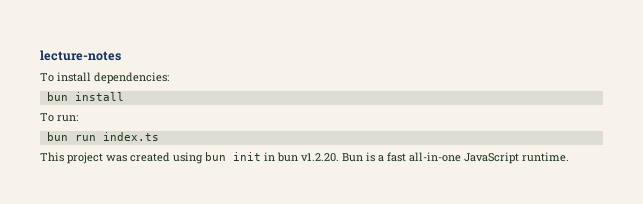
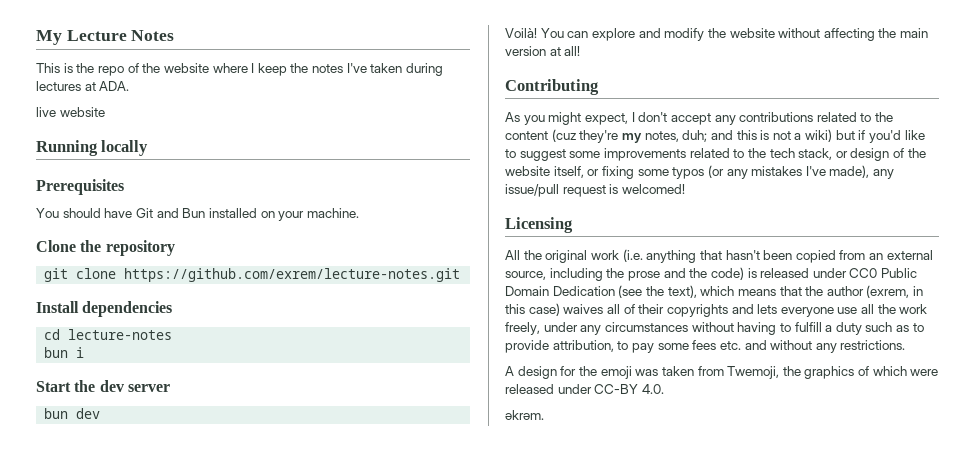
[40,50,121,61] [40,72,169,84] [46,92,124,101] [40,113,78,122] [46,132,159,141] [40,152,569,164] lecture-notes // To install dependencies: // bun install // To run: // bun run index.ts // This project was created using bun init in bun v1.2.20. Bun is a fast all-in-one JavaScript runtime. -> [36,30,175,45] [36,63,444,76] [36,81,130,91] [36,107,105,117] [36,140,149,156] [36,179,124,195] [36,208,359,221] [36,240,175,256] [44,268,461,282] [36,301,173,317] [44,329,173,340] [44,347,85,358] [36,380,170,392] [44,408,101,419] [505,28,929,41] [505,46,581,56] [505,79,599,95] [505,112,894,125] [505,129,925,143] [505,148,926,161] [505,165,895,179] [505,184,685,197] [505,217,573,233] [505,249,933,263] [505,267,918,281] [505,285,924,298] [505,303,928,317] [505,322,924,335] [505,340,906,353] [505,366,939,379] [505,384,664,394] [505,410,544,420] My Lecture Notes // This is the repo of the website where I keep the notes I've taken during lectures at ADA. // live website // Running locally // Prerequisites // You should have Git and Bun installed on your machine. // Clone the repository // git clone https://github.com/exrem/lecture-notes.git // Install dependencies // cd lecture-notes // bun i // Start the dev server // bun dev // Voilà! You can explore and modify the website without affecting the main version at all! // Contributing // As you might expect, I don't accept any contributions related to the content (cuz they're my notes, duh; and this is not a wiki) but if you'd like to suggest some improvements related to the tech stack, or design of the website itself, or fixing some typos (or any mistakes I've made), any issue/pull request is welcomed! // Licensing // All the original work (i.e. anything that hasn't been copied from an external source, including the prose and the code) is released under CC0 Public Domain Dedication (see the text), which means that the author (exrem, in this case) waives all of their copyrights and lets everyone use all the work freely, under any circumstances without having to fulfill a duty such as to provide attribution, to pay some fees etc. and without any restrictions. // A design for the emoji was taken from Twemoji, the graphics of which were released under CC-BY 4.0. // əkrəm.

